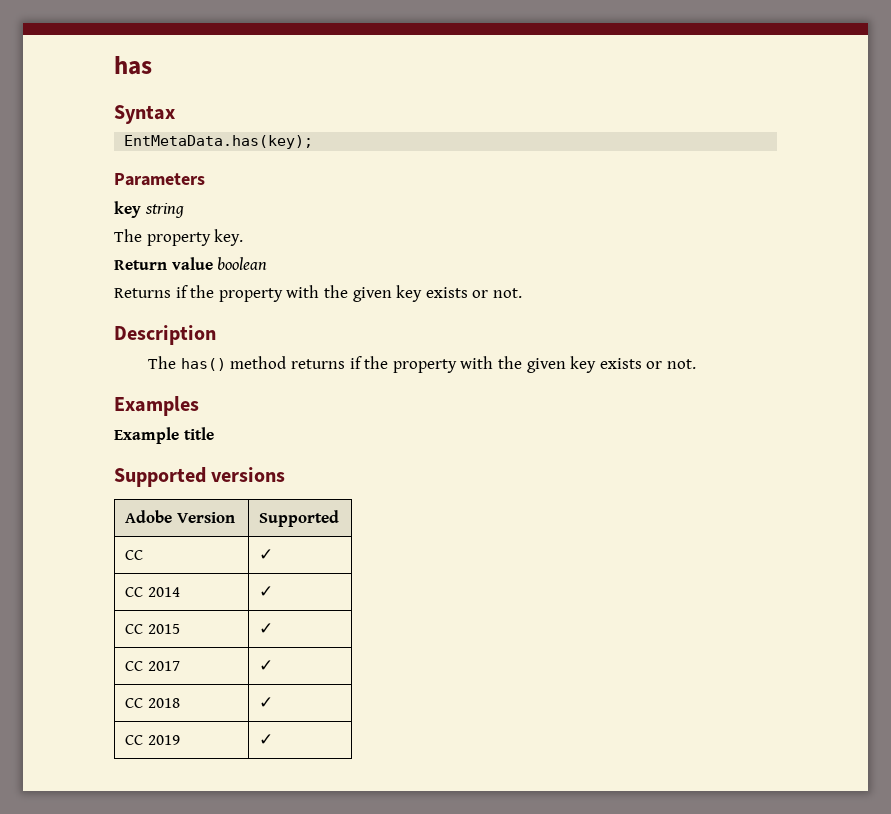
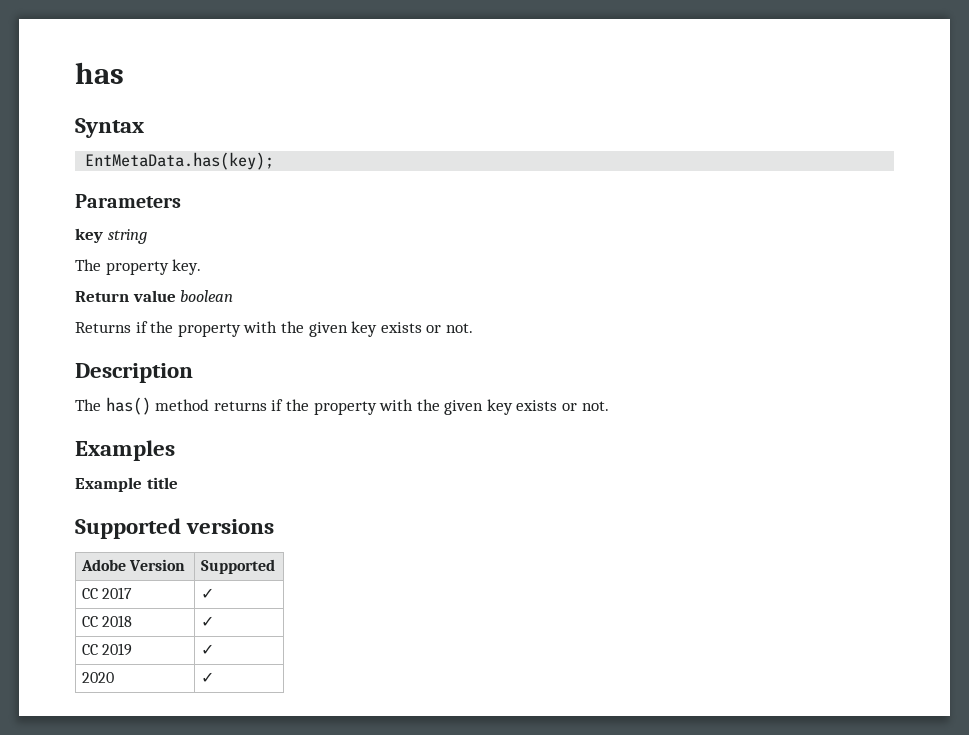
[125,550,144,560] [259,549,274,560] [125,587,180,597] [259,586,274,597] [125,624,180,634] [259,623,274,634] // CC | ✓ // CC 2014 | ✓ // CC 2015 | ✓ -> (275, 566) none
(274, 739) none -> [81,672,114,683] [200,672,214,683] // 2020 | ✓

